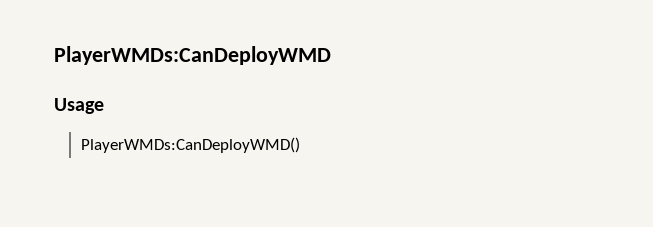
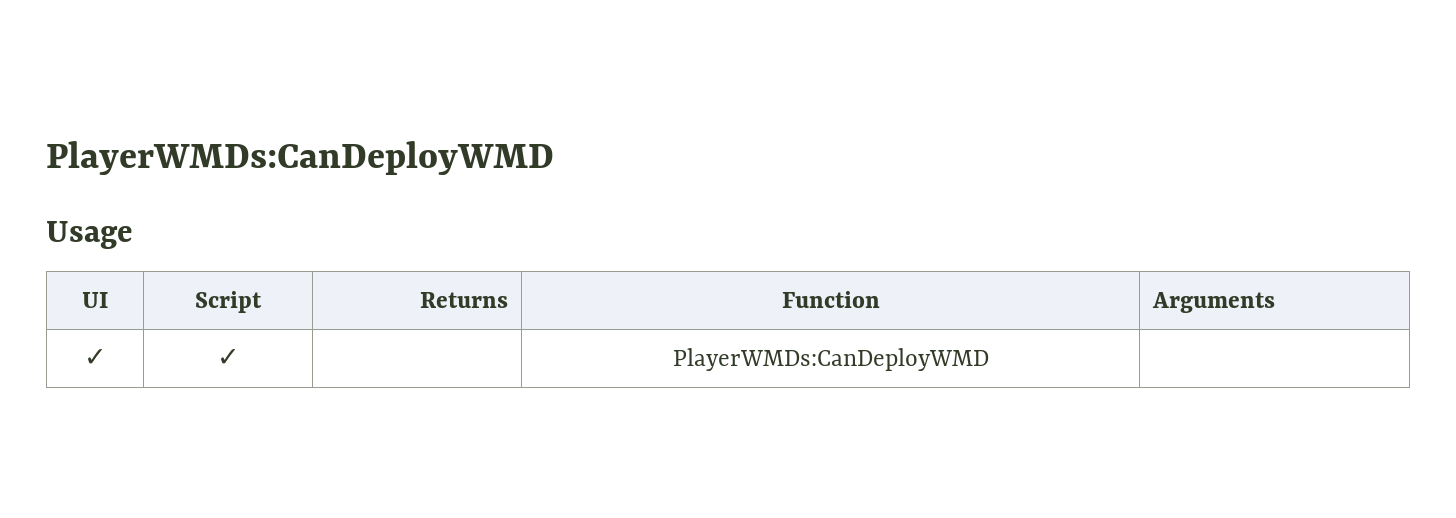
[80,137,300,153] // PlayerWMDs:CanDeployWMD() -> [82,292,108,308] [195,291,262,313] [420,292,509,308] [781,291,880,308] [1151,292,1275,313] [83,349,107,366] [216,349,240,366] [672,348,989,371] // UI | Script | Returns | Function | Arguments // ✓ | ✓ | | PlayerWMDs:CanDeployWMD |

